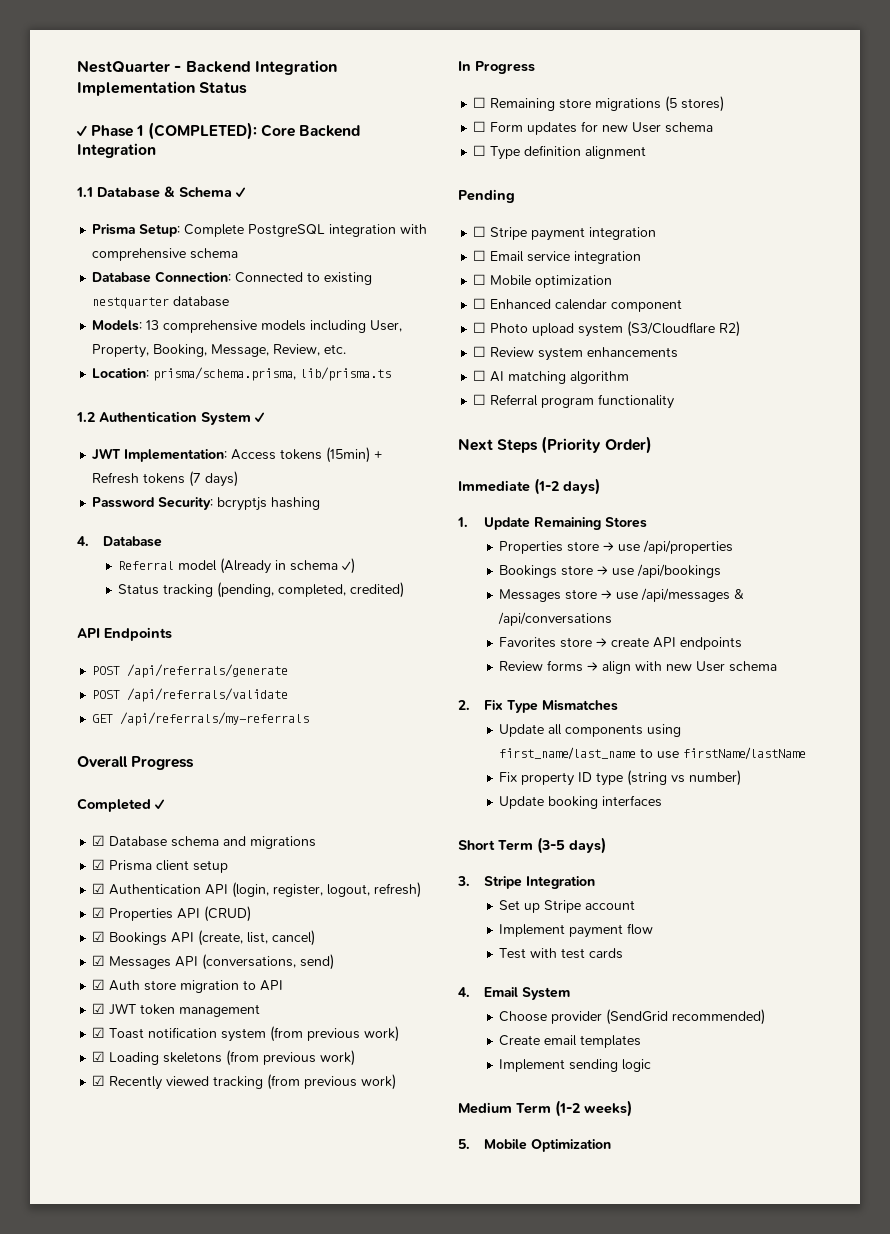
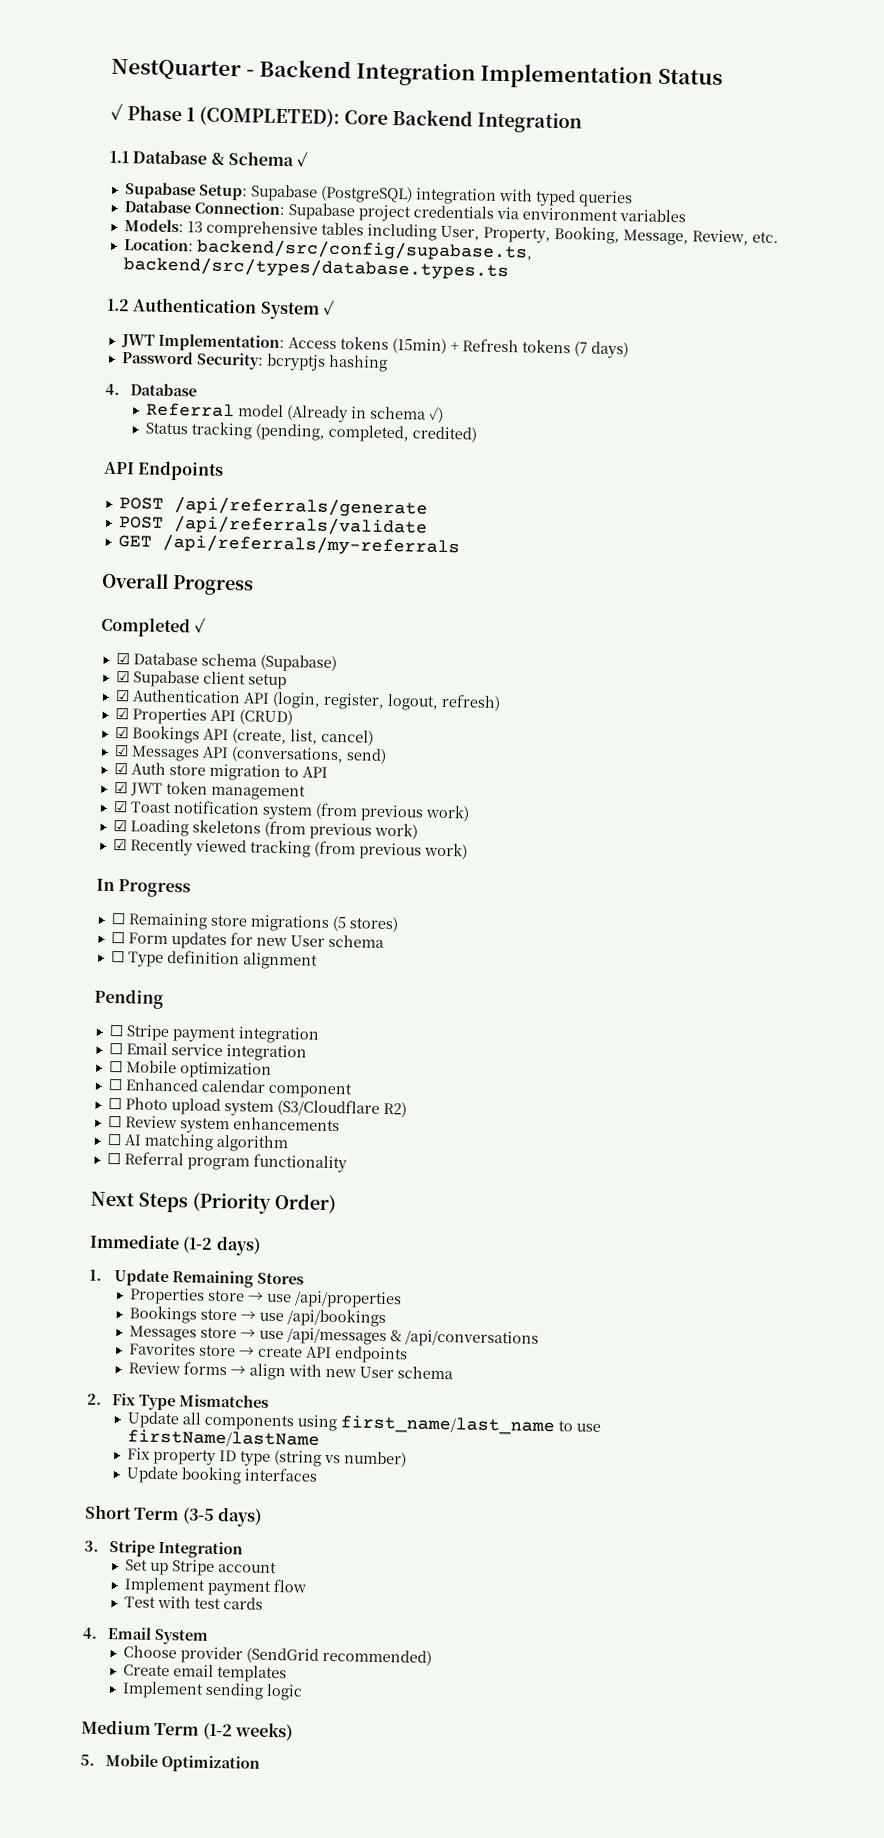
[92,224,428,237] [92,248,239,261] [92,271,373,285] [92,296,230,309] Prisma Setup: Complete PostgreSQL integration with comprehensive schema // Database Connection: Connected to existing nestquarter database -> [124,182,633,208] [123,200,686,223] Supabase Setup: Supabase (PostgreSQL) integration with typed queries // Database Connection: Supabase project credentials via environment variables
[261,320,307,331] models -> [320,222,364,236] tables
[153,367,392,381] prisma/schema.prisma, lib/prisma.ts -> [196,238,533,262] [122,256,509,281] backend/src/config/supabase.ts, backend/src/types/database.types.ts
[223,836,317,849] [92,859,153,871] and migrations // ☑ Prisma -> [259,654,337,673] [115,670,200,688] (Supabase) // ☑ Supabase

